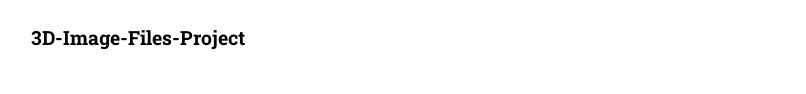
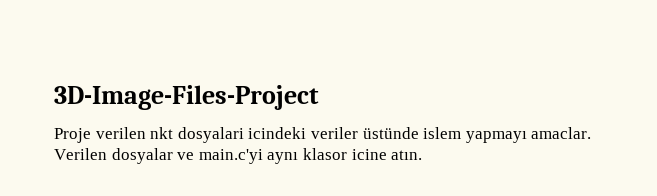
(245, 40) none -> [54,127,592,143] [54,148,423,164] // Proje verilen nkt dosyalari icindeki veriler üstünde islem yapmayı amaclar. Verilen dosyalar ve main.c'yi aynı klasor icine atın.

